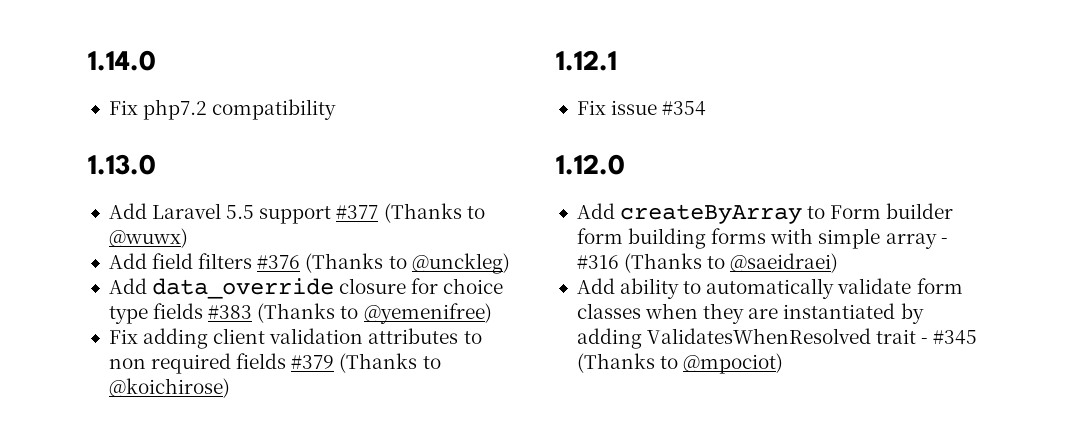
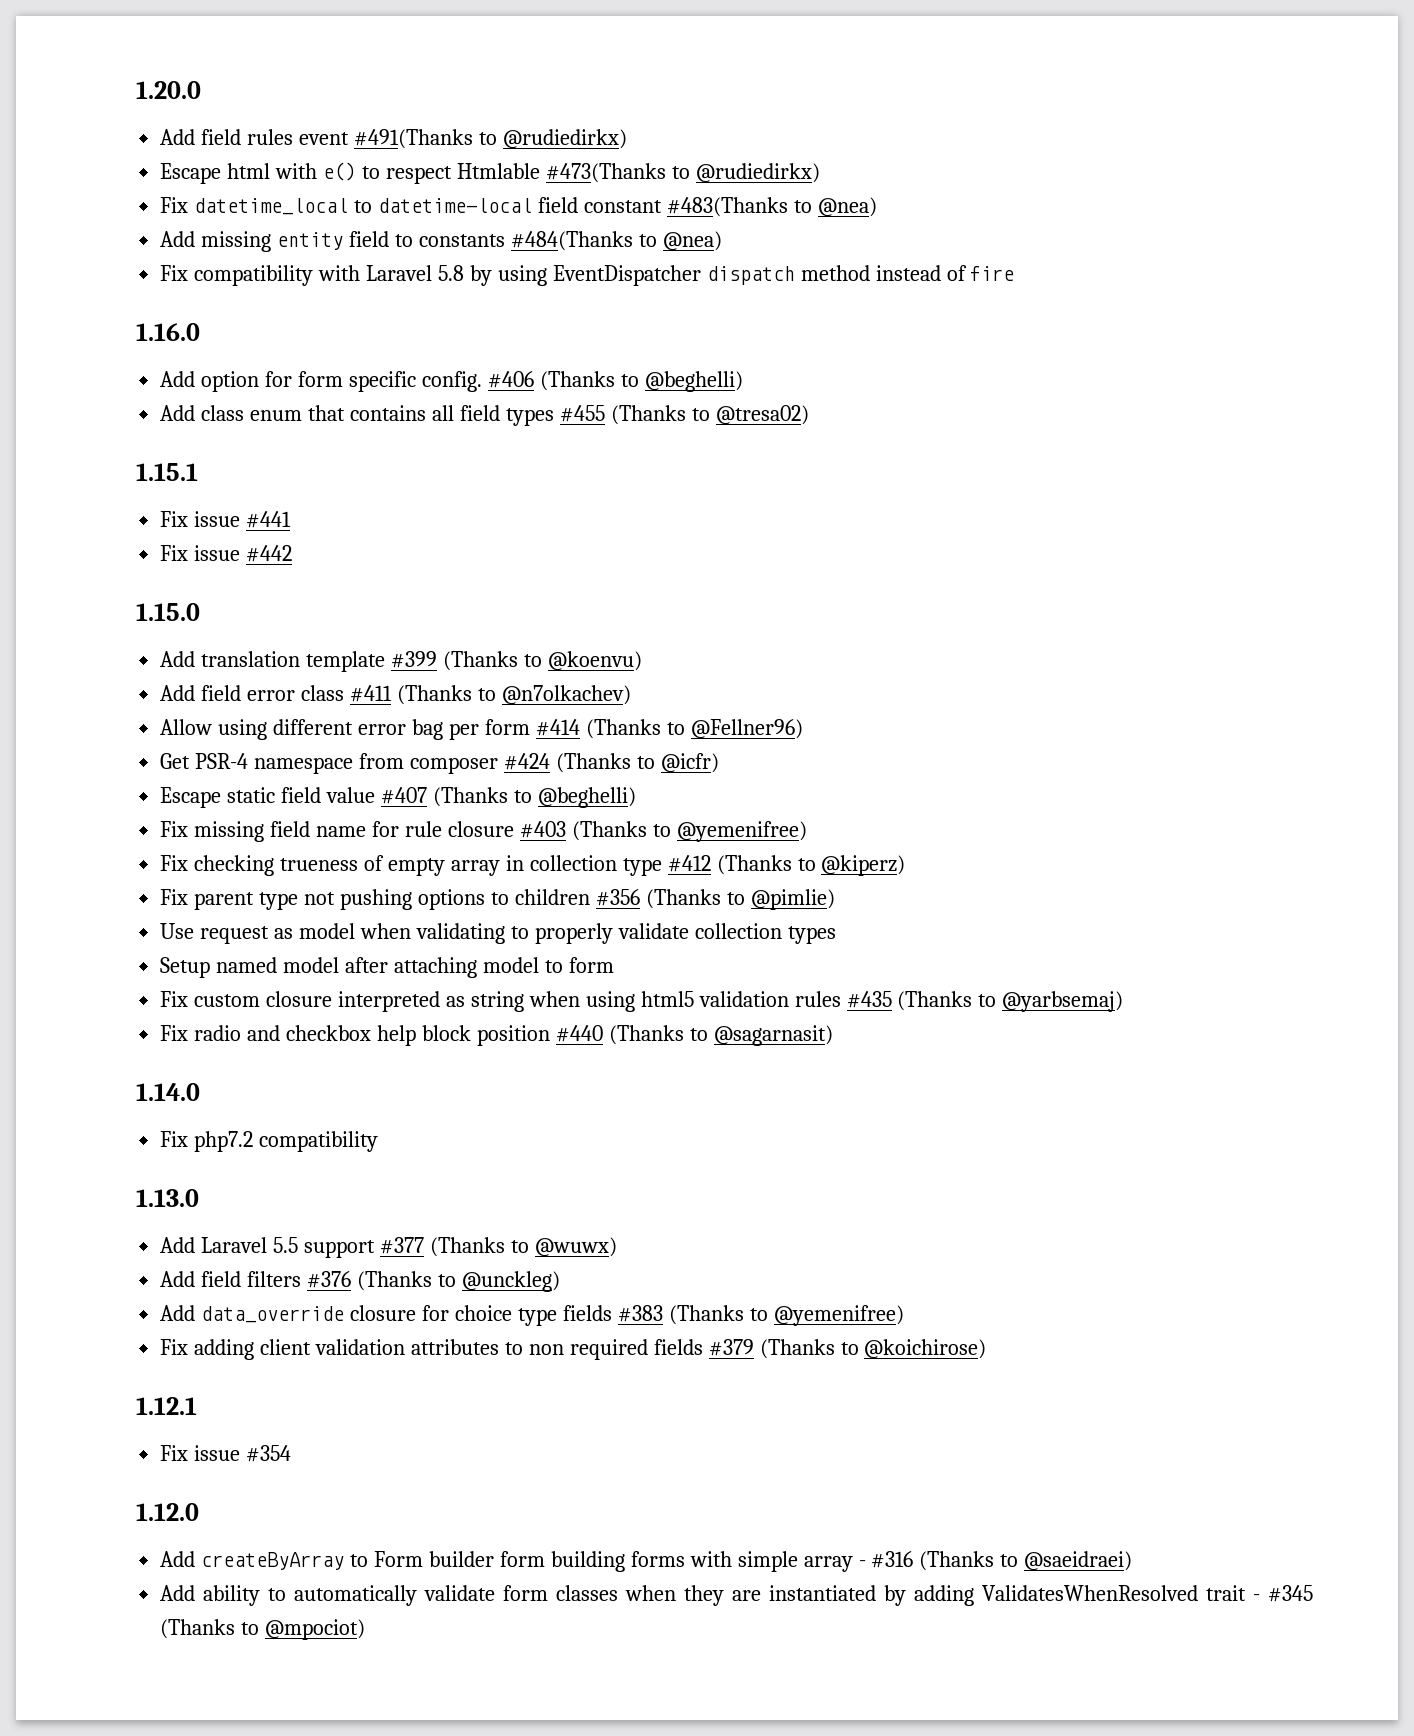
(88, 60) none -> [136,81,201,99] [160,129,627,149] [160,162,820,184] [160,197,877,217] [160,231,722,252] [160,265,1015,286] [136,323,200,341] [160,371,743,392] [160,405,809,426] [136,463,198,481] [160,511,292,528] [160,545,293,562] [136,603,200,621] [160,651,642,672] [160,685,631,705] [160,719,803,740] [160,753,719,774] [160,787,636,808] [160,821,807,842] [160,855,906,876] [160,889,835,910] [160,923,836,944] [160,957,614,978] [160,991,1124,1012] [160,1025,833,1046] 1.20.0 // Add field rules event #491(Thanks to @rudiedirkx) // Escape html with e() to respect Htmlable #473(Thanks to @rudiedirkx) // Fix datetime_local to datetime-local field constant #483(Thanks to @nea) // Add missing entity field to constants #484(Thanks to @nea) // Fix compatibility with Laravel 5.8 by using EventDispatcher dispatch method instead of fire // 1.16.0 // Add option for form specific config. #406 (Thanks to @beghelli) // Add class enum that contains all field types #455 (Thanks to @tresa02) // 1.15.1 // Fix issue #441 // Fix issue #442 // 1.15.0 // Add translation template #399 (Thanks to @koenvu) // Add field error class #411 (Thanks to @n7olkachev) // Allow using different error bag per form #414 (Thanks to @Fellner96) // Get PSR-4 namespace from composer #424 (Thanks to @icfr) // Escape static field value #407 (Thanks to @beghelli) // Fix missing field name for rule closure #403 (Thanks to @yemenifree) // Fix checking trueness of empty array in collection type #412 (Thanks to @kiperz) // Fix parent type not pushing options to children #356 (Thanks to @pimlie) // Use request as model when validating to properly validate collection types // Setup named model after attaching model to form // Fix custom closure interpreted as string when using html5 validation rules #435 (Thanks to @yarbsemaj) // Fix radio and checkbox help block position #440 (Thanks to @sagarnasit) //

